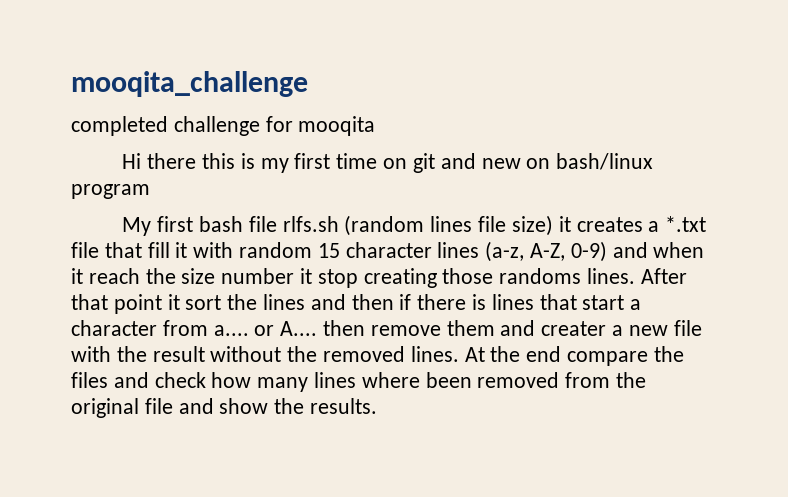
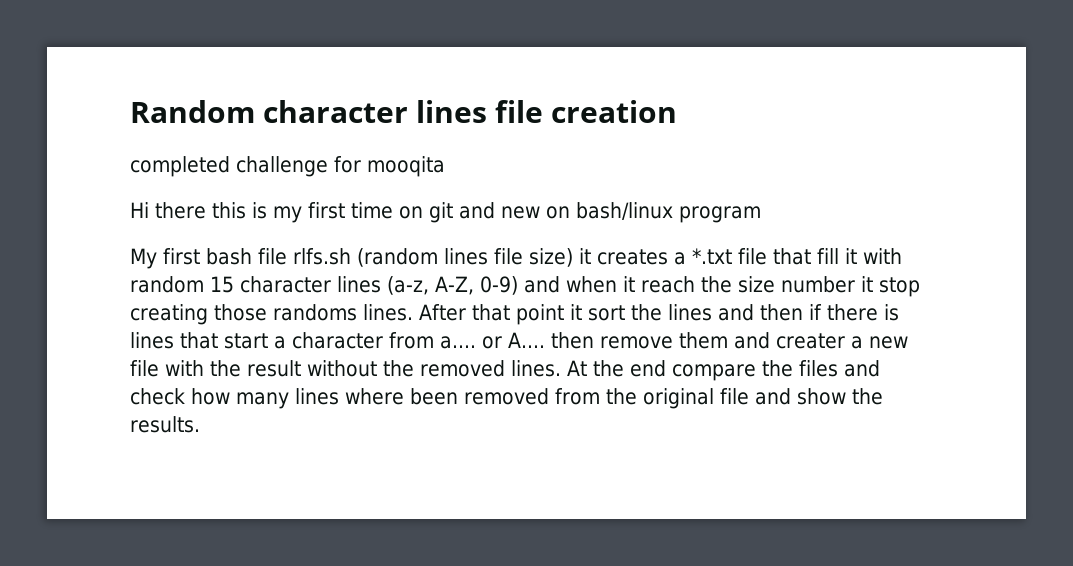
[71,71,308,97] mooqita_challenge -> [130,100,677,123] Random character lines file creation

